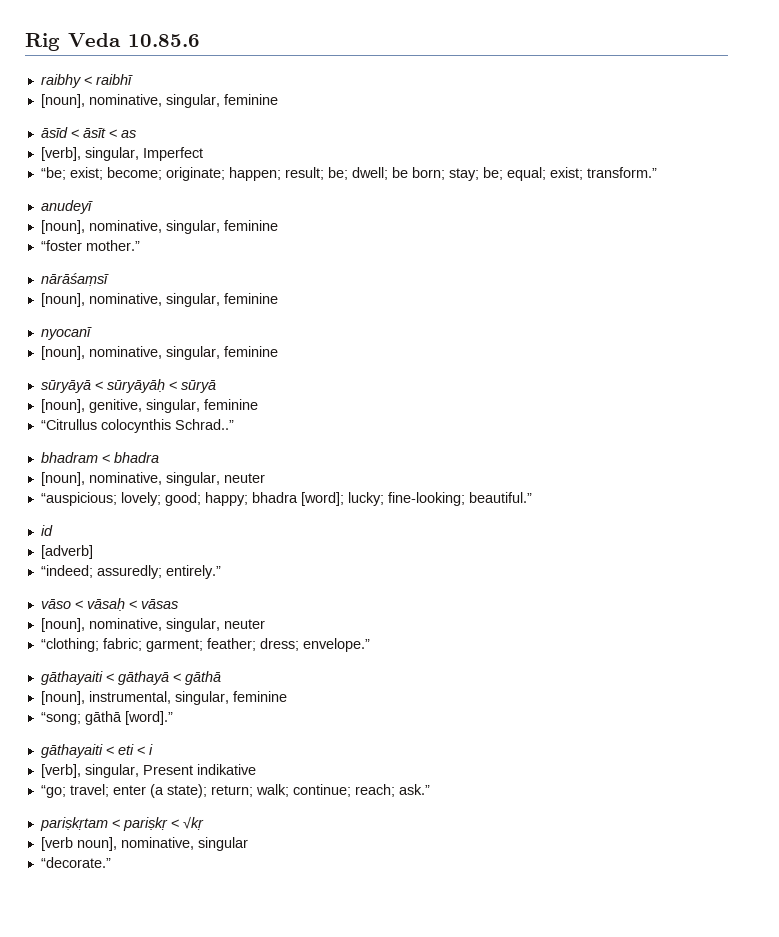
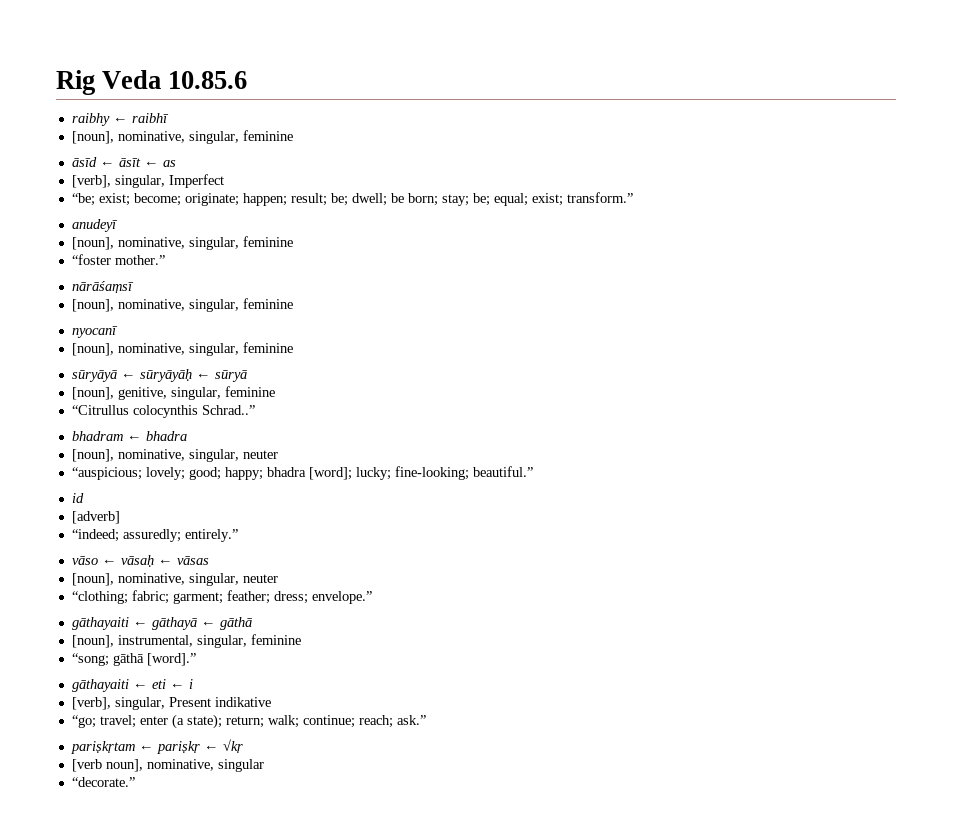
[83,76,92,85] < -> [112,117,128,123] ←
[70,128,117,138] < āsīt < -> [99,158,159,167] ← āsīt ←
[94,379,177,393] < sūryāyāḥ < -> [120,369,211,382] ← sūryāyāḥ ←
[101,454,110,463] < -> [126,435,142,441] ←
[74,598,137,611] < vāsaḥ < -> [101,555,173,567] ← vāsaḥ ←
[105,671,181,685] < gāthayā < -> [132,617,216,630] ← gāthayā ←
[105,744,145,755] < eti < -> [132,679,185,689] ← eti ←
[111,817,179,831] < pariṣkṛ < -> [138,741,219,754] ← pariṣkṛ ←

